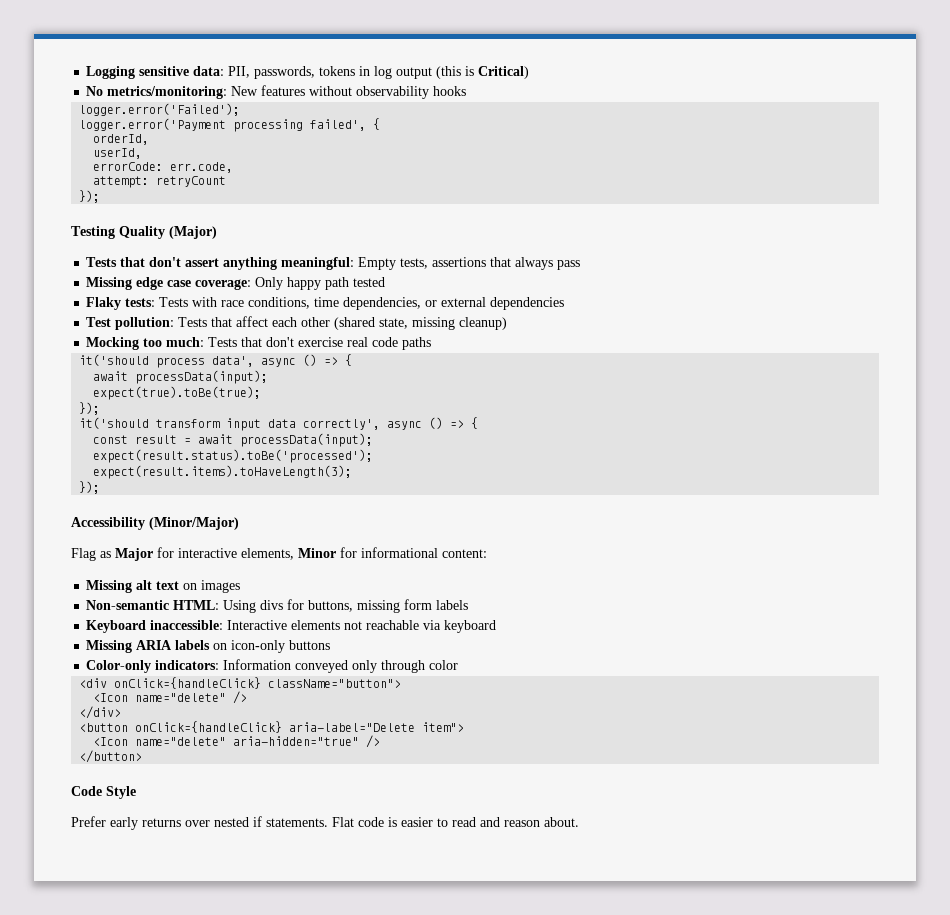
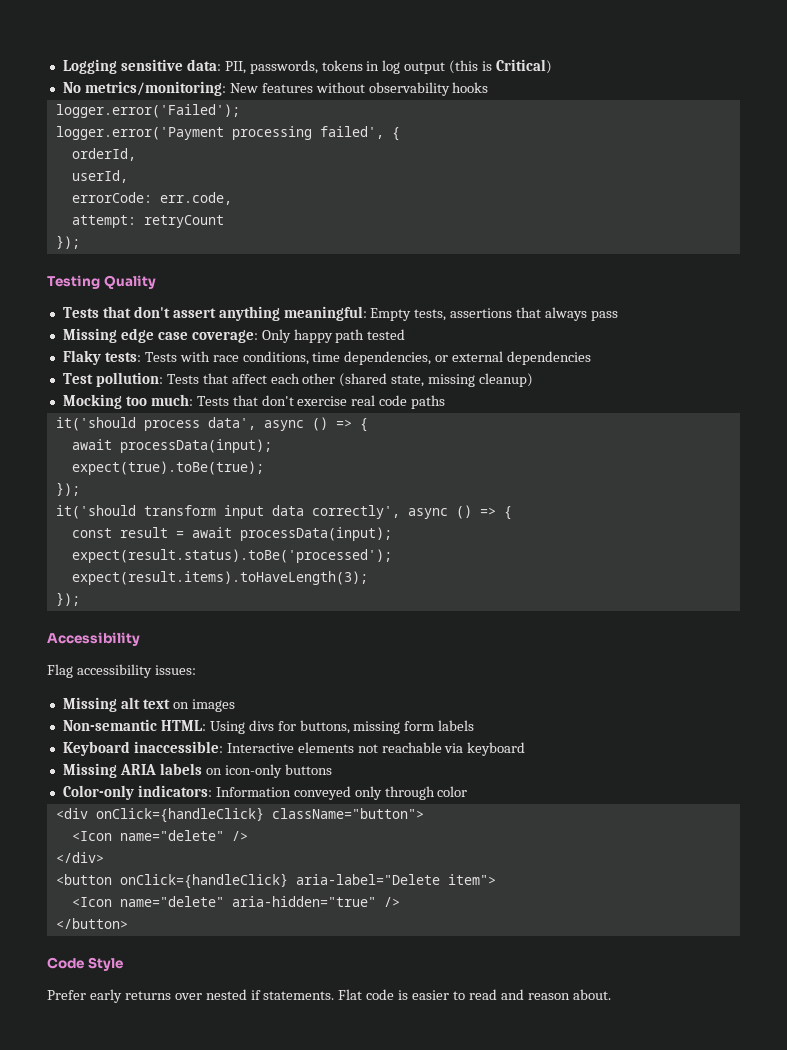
[169,226,217,239] (Major) -> (156, 282) none
[149,517,239,530] (Minor/Major) -> (140, 639) none
[100,547,487,561] as Major for interactive elements, Minor for informational content: -> [76,664,196,678] accessibility issues:

